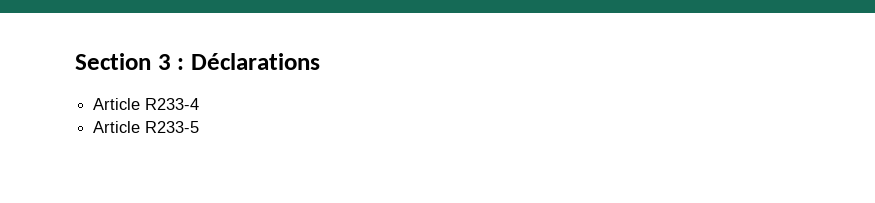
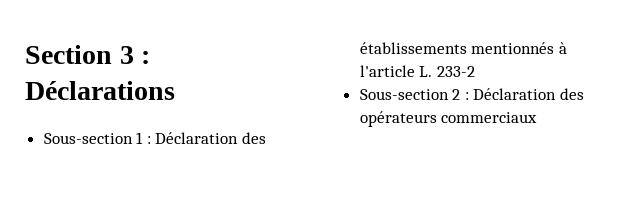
[93,98,200,110] [93,121,200,133] Article R233-4 // Article R233-5 -> [43,132,267,144] [359,42,567,54] [359,65,475,77] [359,88,585,100] [359,111,538,127] Sous-section 1 : Déclaration des établissements mentionnés à l'article L. 233-2 // Sous-section 2 : Déclaration des opérateurs commerciaux

